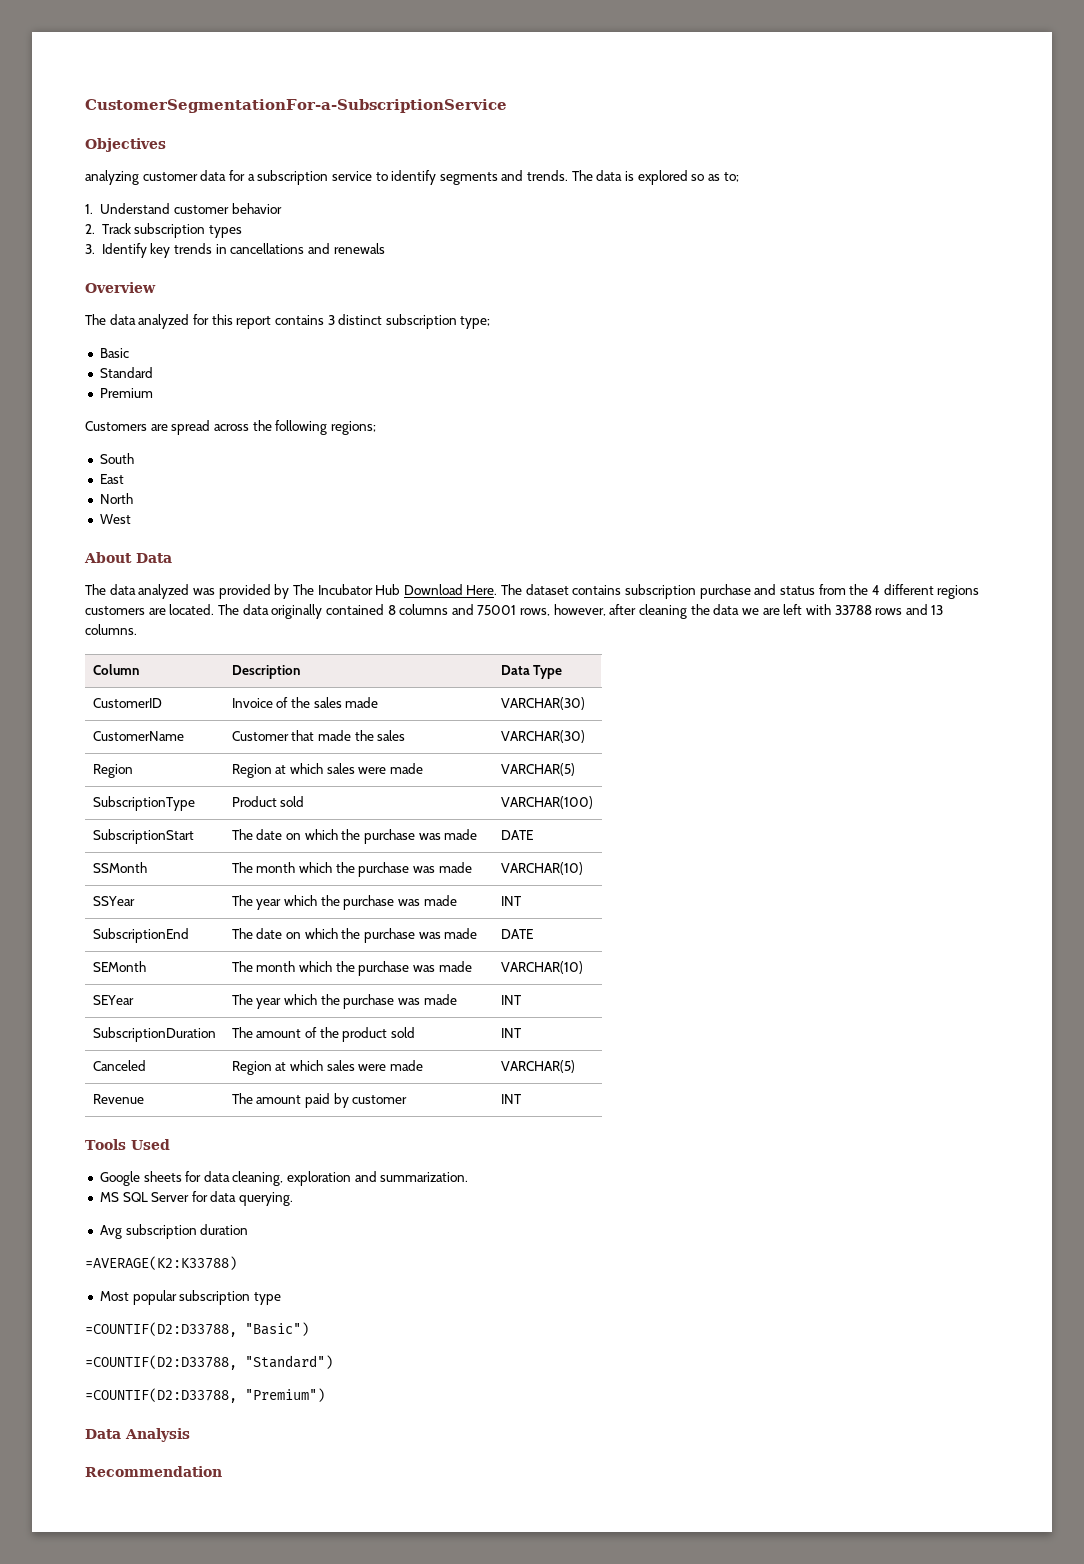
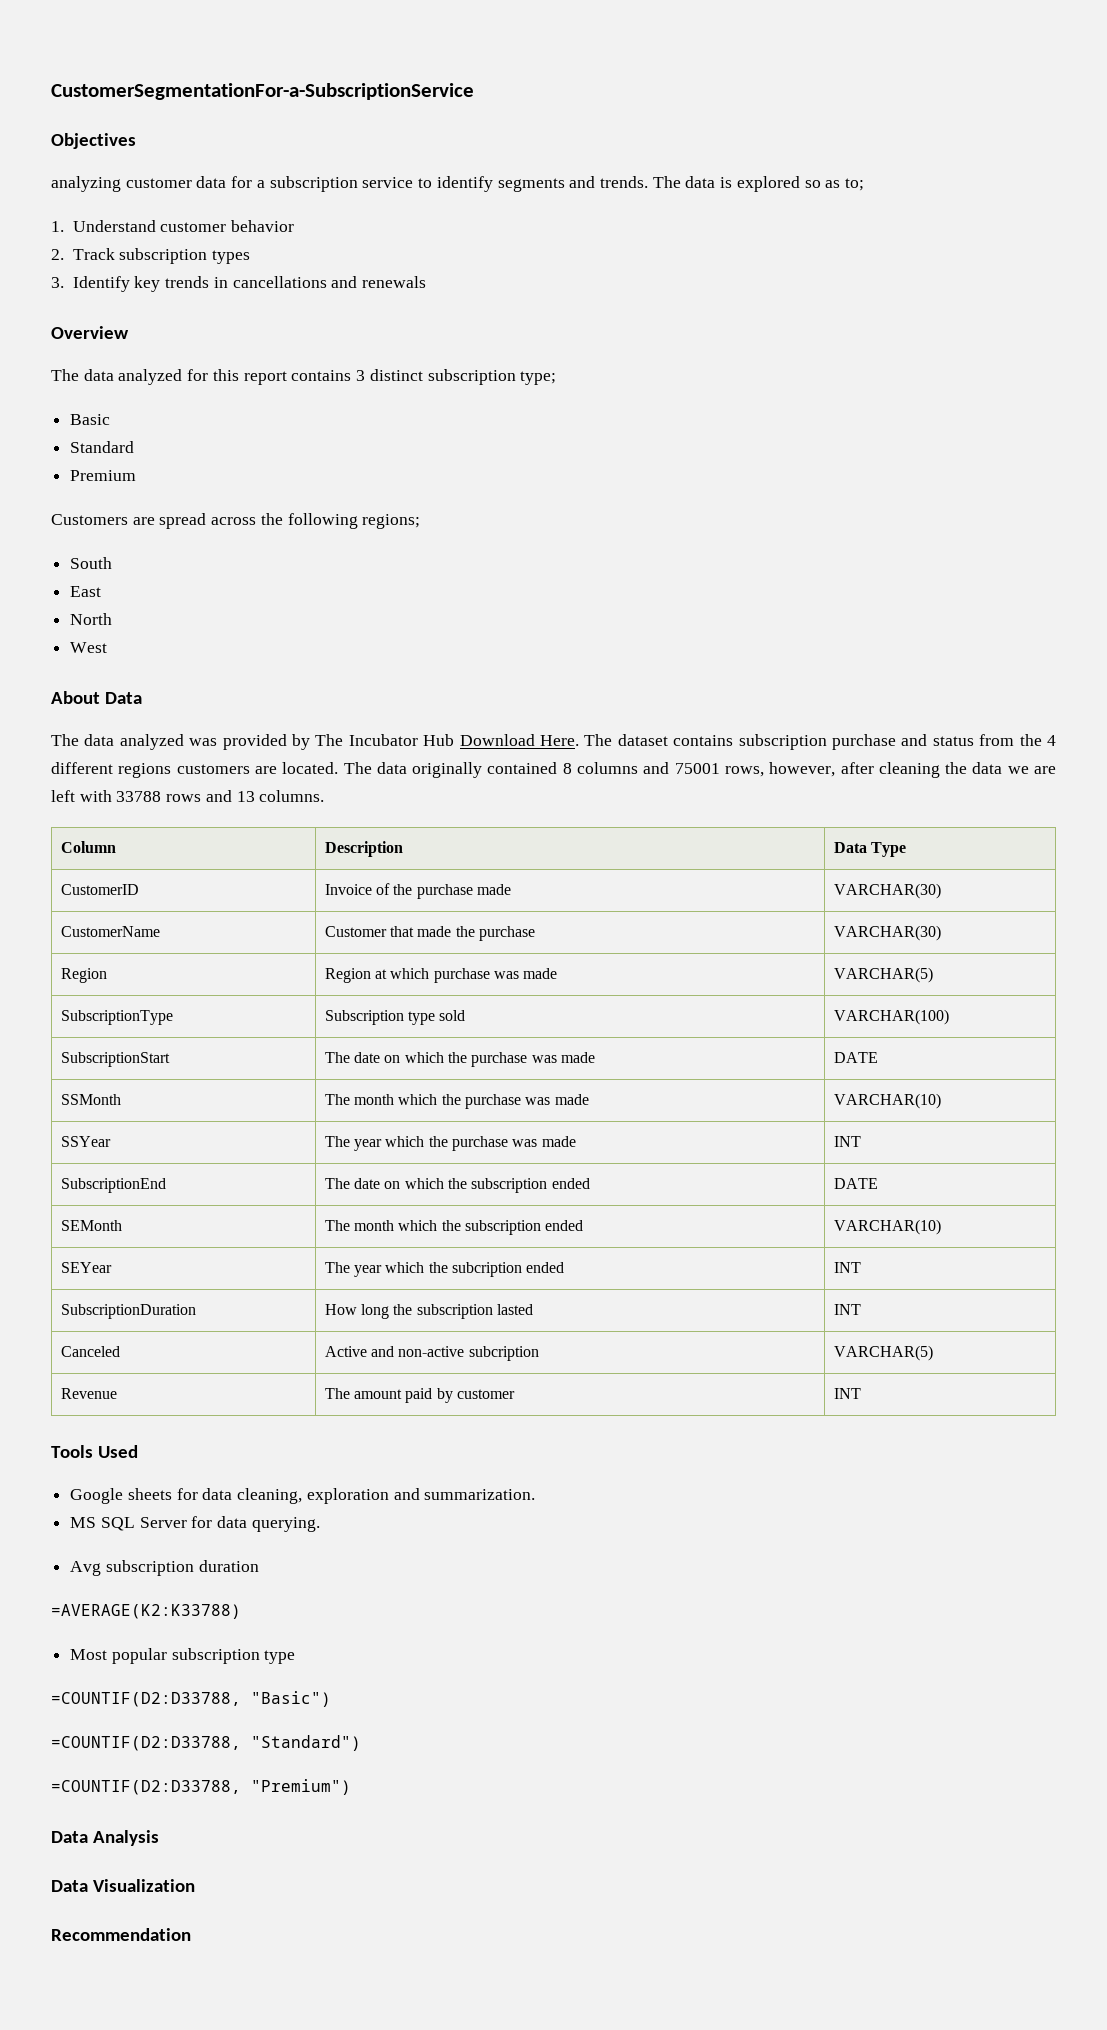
[313,697,342,708] sales -> [416,884,473,899] purchase
[377,730,406,741] sales -> [478,926,535,941] purchase
[326,763,387,774] sales were -> [433,968,519,983] purchase was
[231,796,277,807] Product -> [324,1010,435,1025] Subscription type
[363,928,478,943] purchase was made -> [471,1178,590,1193] subscription ended
[358,961,472,976] purchase was made -> [464,1220,584,1235] subscription ended
[343,994,457,1009] purchase was made -> [451,1262,565,1277] subcription ended
[231,1027,415,1042] [500,1028,521,1038] [92,1060,146,1071] [231,1060,423,1075] The amount of the product sold | INT // Canceled | Region at which sales were made -> [324,1304,533,1319] [833,1304,861,1315] [60,1346,120,1357] [324,1346,539,1361] How long the subscription lasted | INT // Canceled | Active and non-active subcription
(190, 1435) none -> [51,1879,195,1892] // Data Visualization

